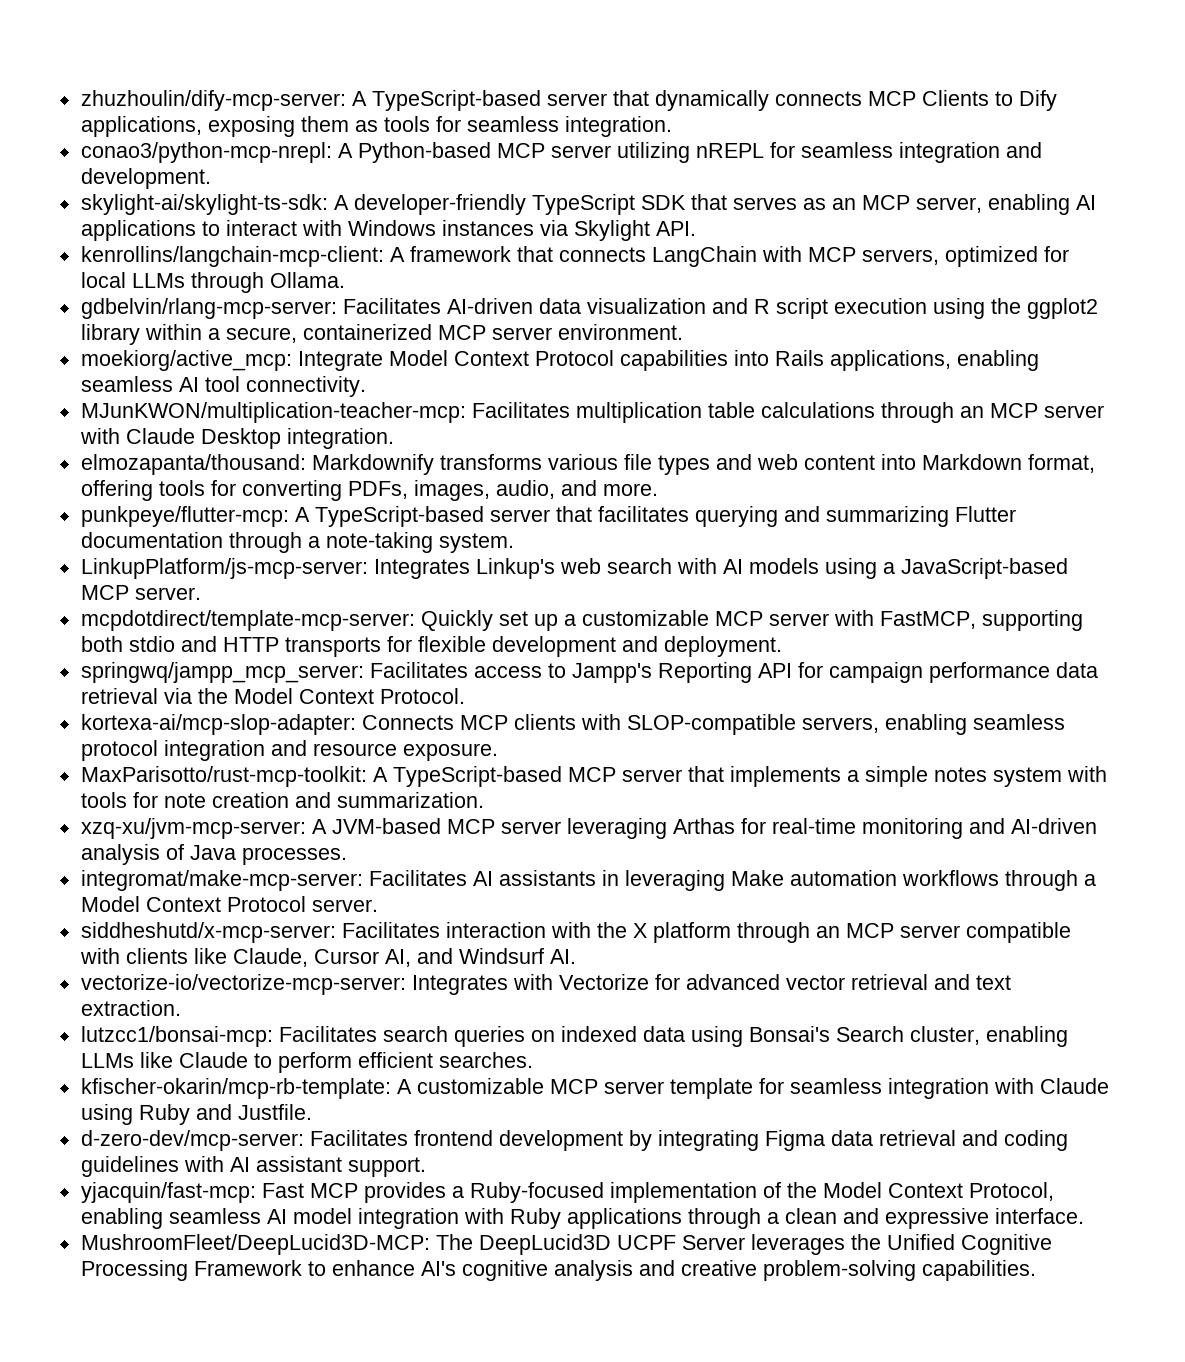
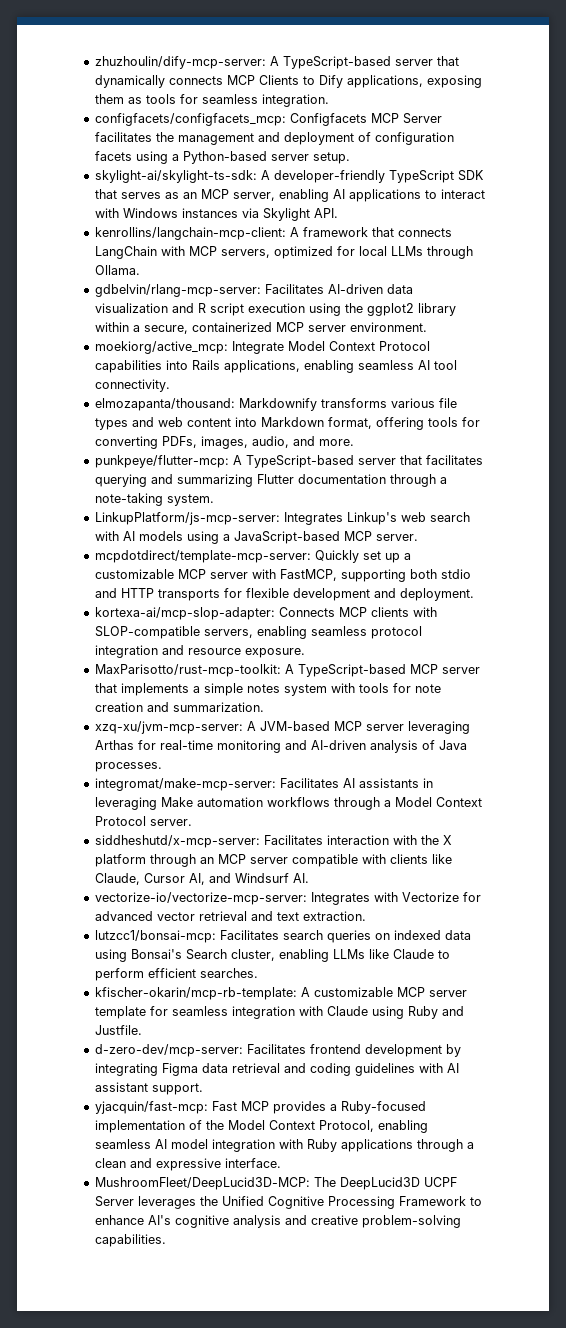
[80,142,1042,163] [80,168,211,189] conao3/python-mcp-nrepl: A Python-based MCP server utilizing nREPL for seamless integration and development. -> [94,113,442,126] [94,132,454,145] [94,151,350,164] configfacets/configfacets_mcp: Configfacets MCP Server facilitates the management and deployment of configuration facets using a Python-based server setup.
[80,402,1104,423] [79,428,394,449] // MJunKWON/multiplication-teacher-mcp: Facilitates multiplication table calculations through an MCP server with Claude Desktop integration. -> (170, 385) none
[80,662,1098,683] [80,688,465,704] // springwq/jampp_mcp_server: Facilitates access to Jampp's Reporting API for campaign performance data retrieval via the Model Context Protocol. -> (474, 594) none

